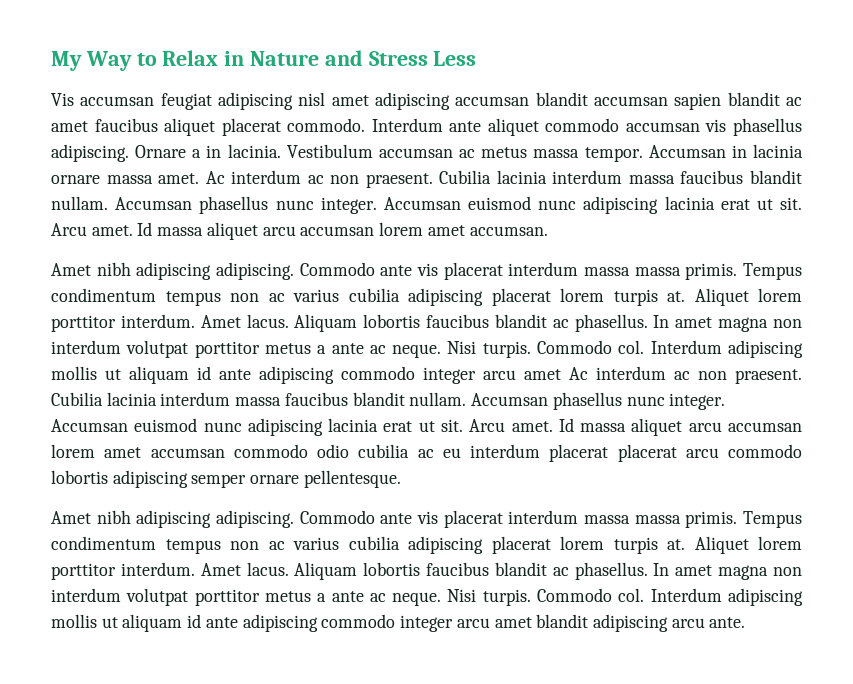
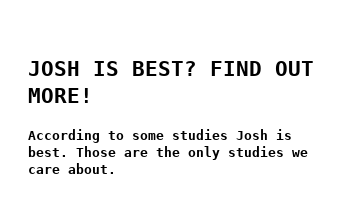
[51,50,477,71] [51,92,803,110] [51,118,802,136] [51,144,804,162] [51,170,803,188] [51,196,802,214] [51,222,548,240] [51,262,802,280] [51,288,802,306] [51,314,802,332] [51,340,803,358] [51,366,802,384] [51,392,726,410] [51,418,803,436] [51,444,802,462] [51,470,401,488] [51,510,802,528] [51,536,802,554] [51,562,802,580] [51,588,803,606] [51,614,746,632] My Way to Relax in Nature and Stress Less // Vis accumsan feugiat adipiscing nisl amet adipiscing accumsan blandit accumsan sapien blandit ac amet faucibus aliquet placerat commodo. Interdum ante aliquet commodo accumsan vis phasellus adipiscing. Ornare a in lacinia. Vestibulum accumsan ac metus massa tempor. Accumsan in lacinia ornare massa amet. Ac interdum ac non praesent. Cubilia lacinia interdum massa faucibus blandit nullam. Accumsan phasellus nunc integer. Accumsan euismod nunc adipiscing lacinia erat ut sit. Arcu amet. Id massa aliquet arcu accumsan lorem amet accumsan. // Amet nibh adipiscing adipiscing. Commodo ante vis placerat interdum massa massa primis. Tempus condimentum tempus non ac varius cubilia adipiscing placerat lorem turpis at. Aliquet lorem porttitor interdum. Amet lacus. Aliquam lobortis faucibus blandit ac phasellus. In amet magna non interdum volutpat porttitor metus a ante ac neque. Nisi turpis. Commodo col. Interdum adipiscing mollis ut aliquam id ante adipiscing commodo integer arcu amet Ac interdum ac non praesent. Cubilia lacinia interdum massa faucibus blandit nullam. Accumsan phasellus nunc integer. Accumsan euismod nunc adipiscing lacinia erat ut sit. Arcu amet. Id massa aliquet arcu accumsan lorem amet accumsan commodo odio cubilia ac eu interdum placerat placerat arcu commodo lobortis adipiscing semper ornare pellentesque. // Amet nibh adipiscing adipiscing. Commodo ante vis placerat interdum massa massa primis. Tempus condimentum tempus non ac varius cubilia adipiscing placerat lorem turpis at. Aliquet lorem porttitor interdum. Amet lacus. Aliquam lobortis faucibus blandit ac phasellus. In amet magna non interdum volutpat porttitor metus a ante ac neque. Nisi turpis. Commodo col. Interdum adipiscing mollis ut aliquam id ante adipiscing commodo integer arcu amet blandit adipiscing arcu ante. -> [28,61,314,76] [28,88,93,103] [28,129,292,143] [28,146,308,160] [28,163,116,174] JOSH IS BEST? FIND OUT MORE! // According to some studies Josh is best. Those are the only studies we care about.

